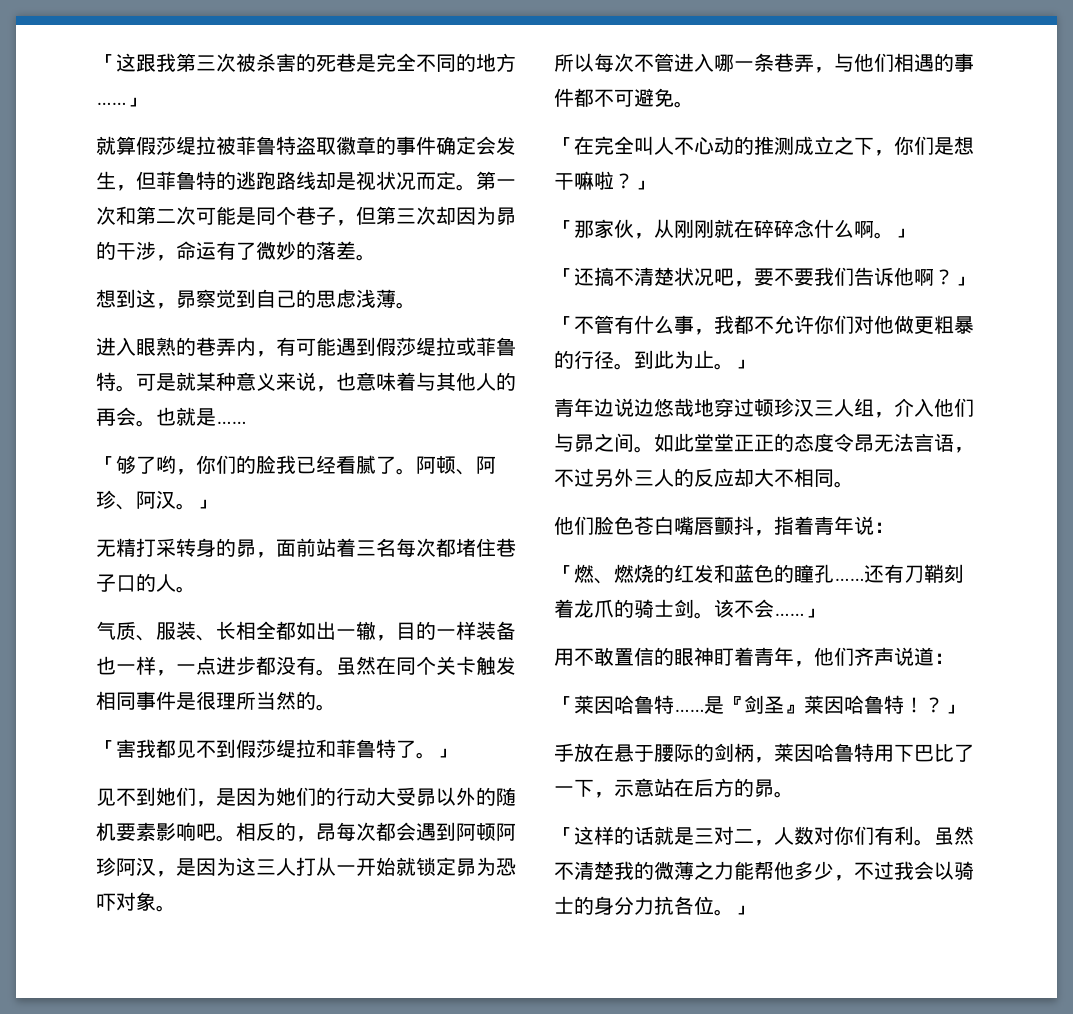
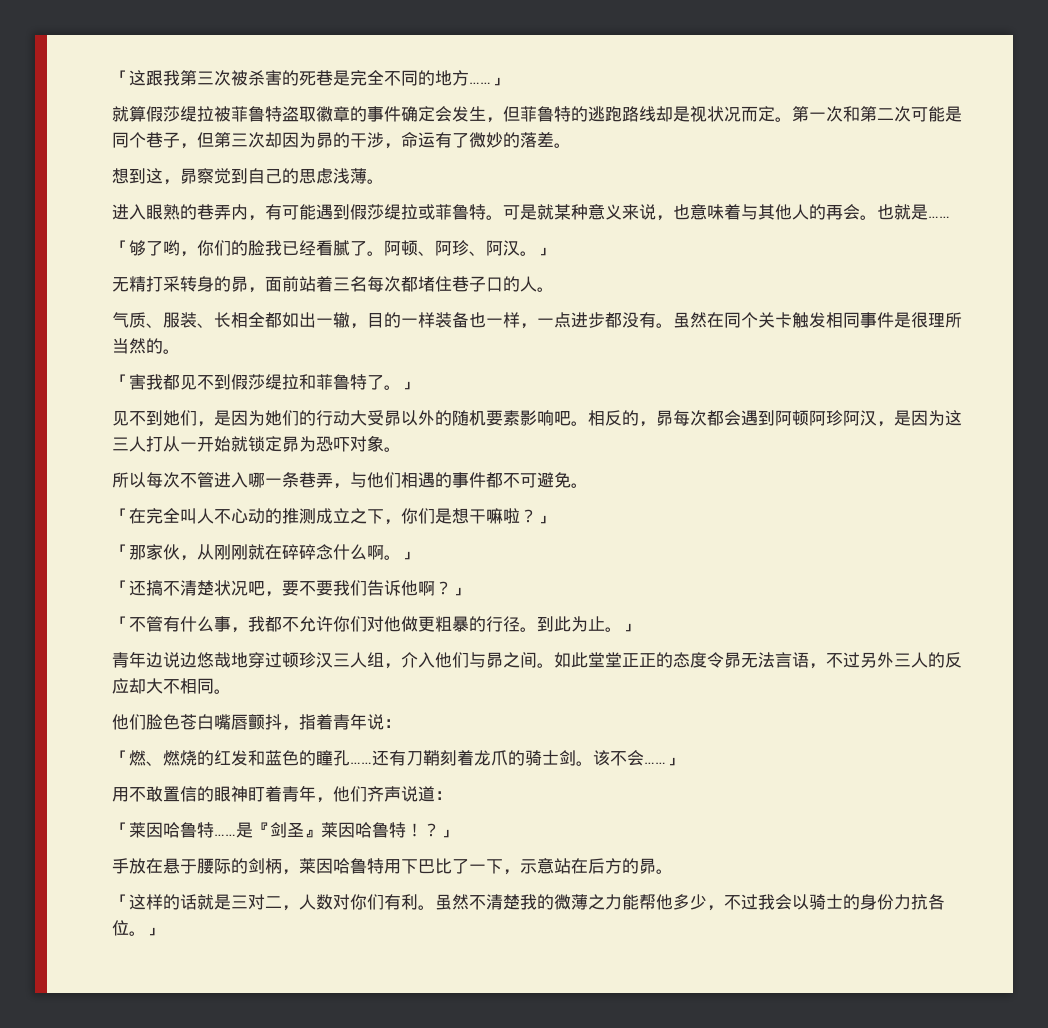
[316,823,336,841] 昂 -> [656,410,673,426] 昴
[854,434,874,452] 昂 -> [724,652,741,668] 昴
[614,896,634,915] 分 -> [877,894,894,910] 份

